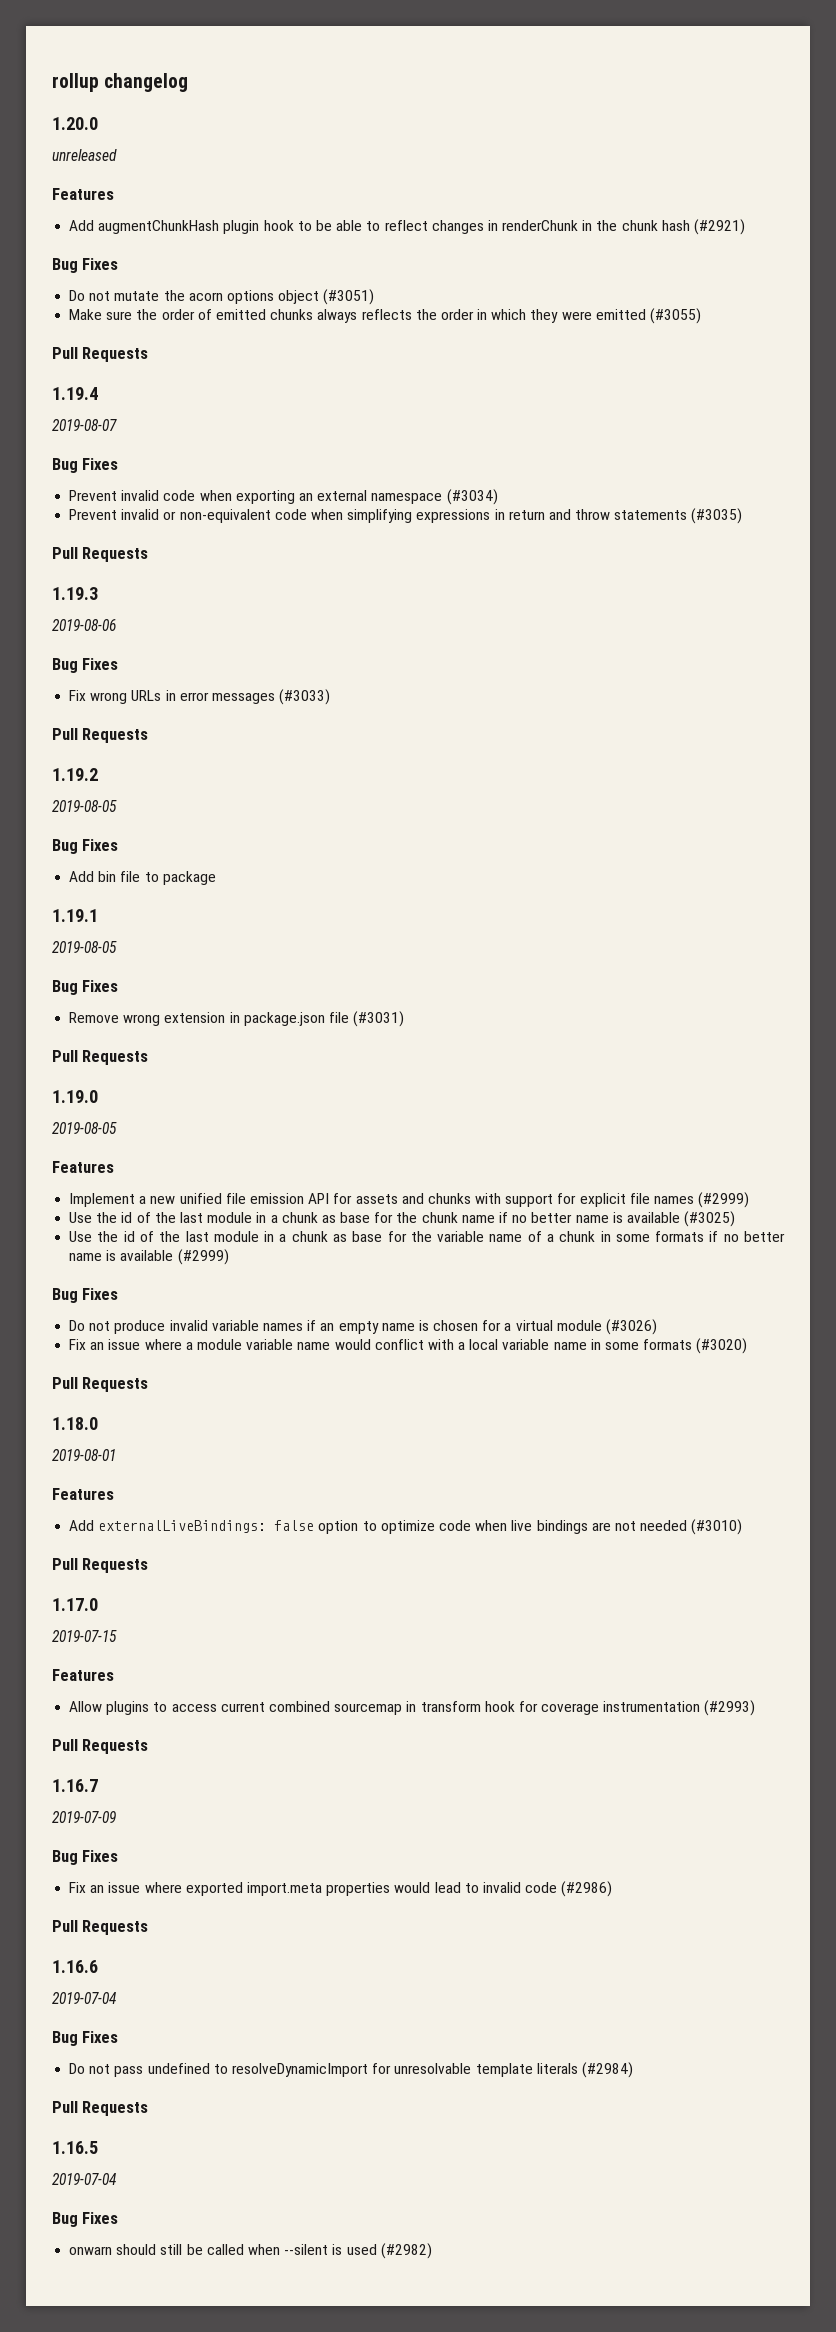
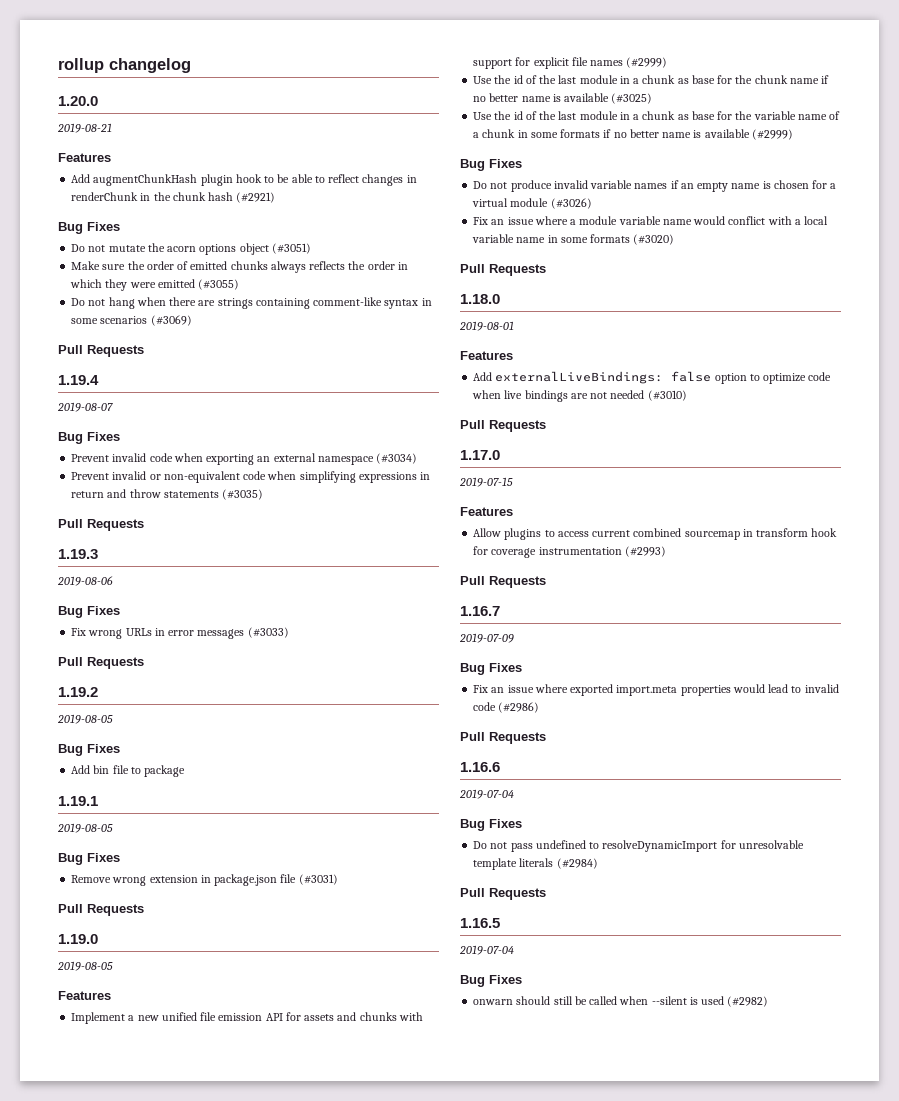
[52,149,117,161] unreleased -> [57,123,112,133] 2019-08-21
(702, 316) none -> [71,297,432,309] [71,315,192,326] // Do not hang when there are strings containing comment-like syntax in some scenarios (#3069)

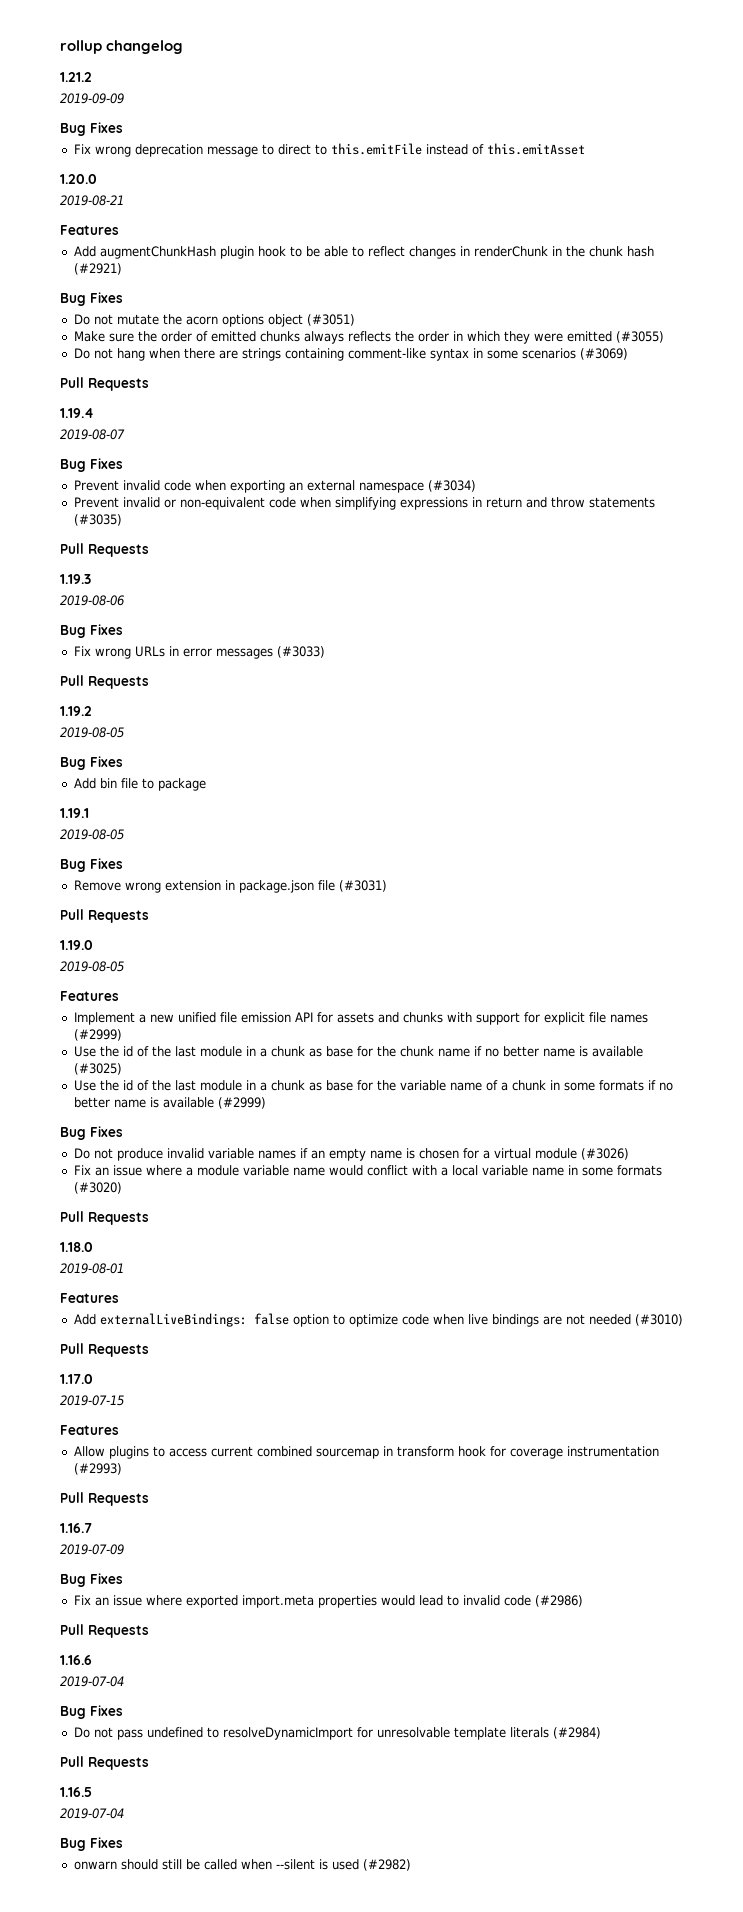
(191, 65) none -> [60,72,92,82] [60,93,124,104] [60,122,123,136] [73,143,585,157] // 1.21.2 // 2019-09-09 // Bug Fixes // Fix wrong deprecation message to direct to this.emitFile instead of this.emitAsset

